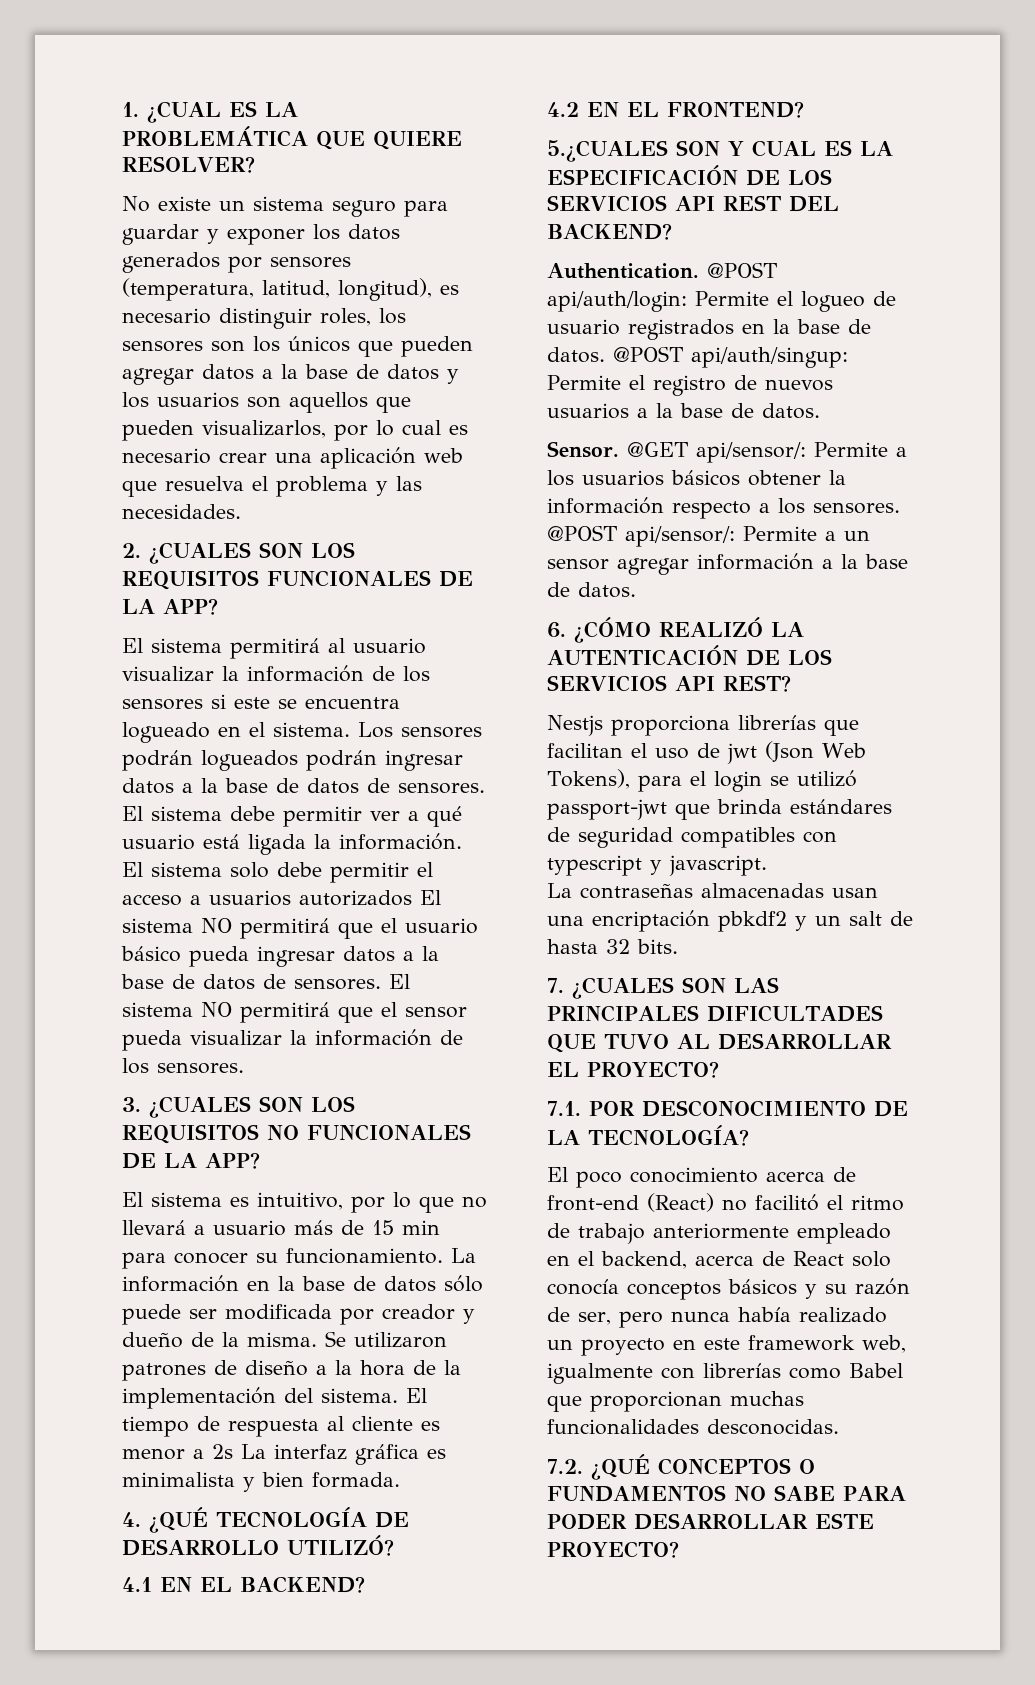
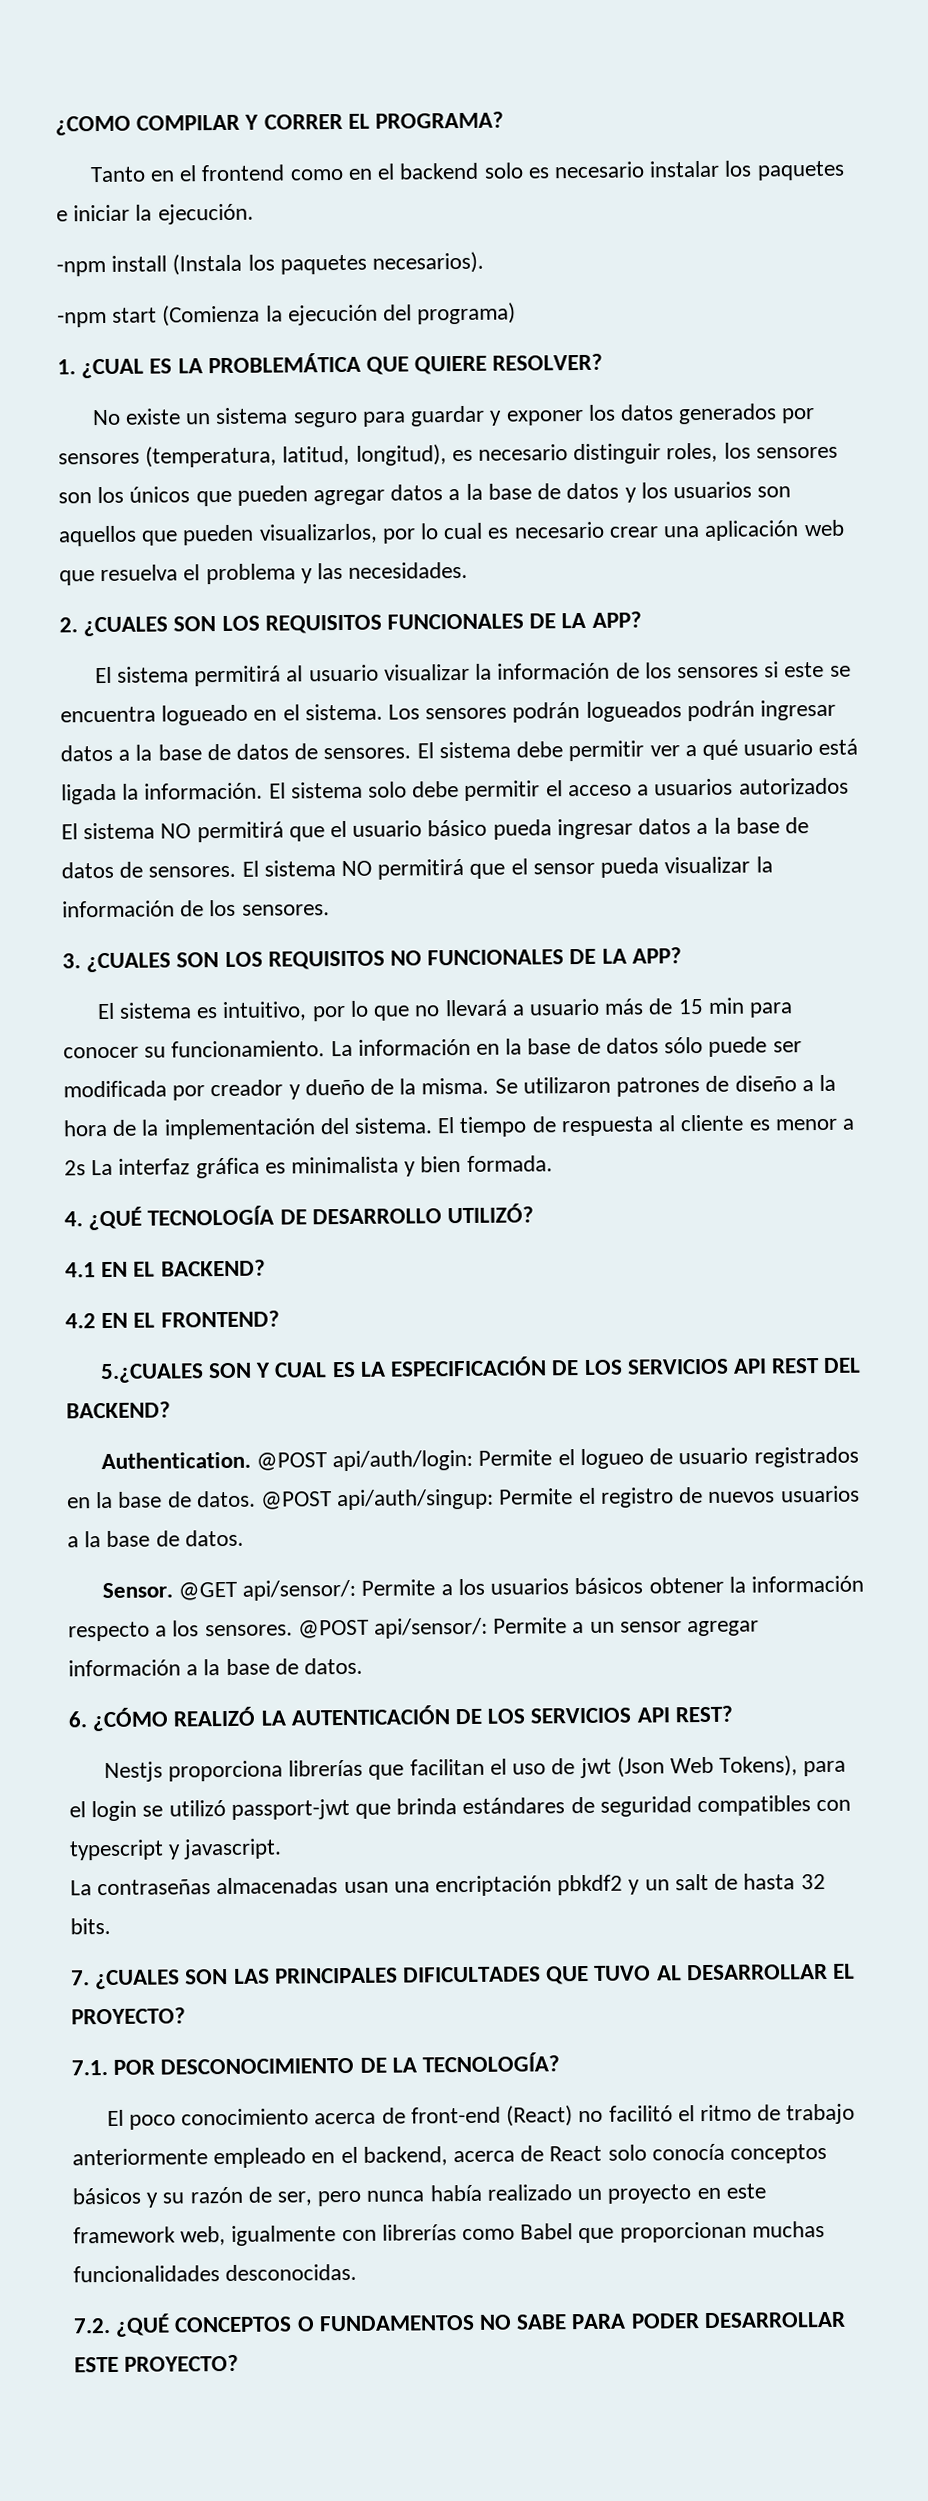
(122, 109) none -> [55,111,505,136] [89,160,845,183] [56,203,254,225] [56,251,485,277] [57,302,517,328] ¿COMO COMPILAR Y CORRER EL PROGRAMA? // Tanto en el frontend como en el backend solo es necesario instalar los paquetes e iniciar la ejecución. // -npm install (Instala los paquetes necesarios). // -npm start (Comienza la ejecución del programa) //

